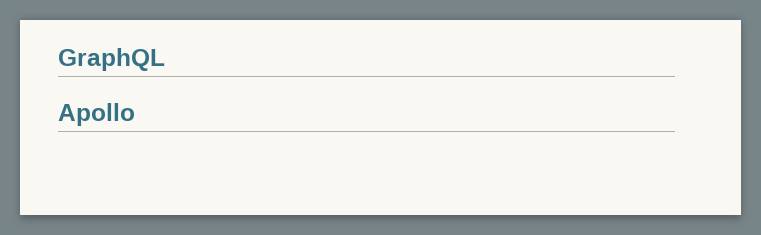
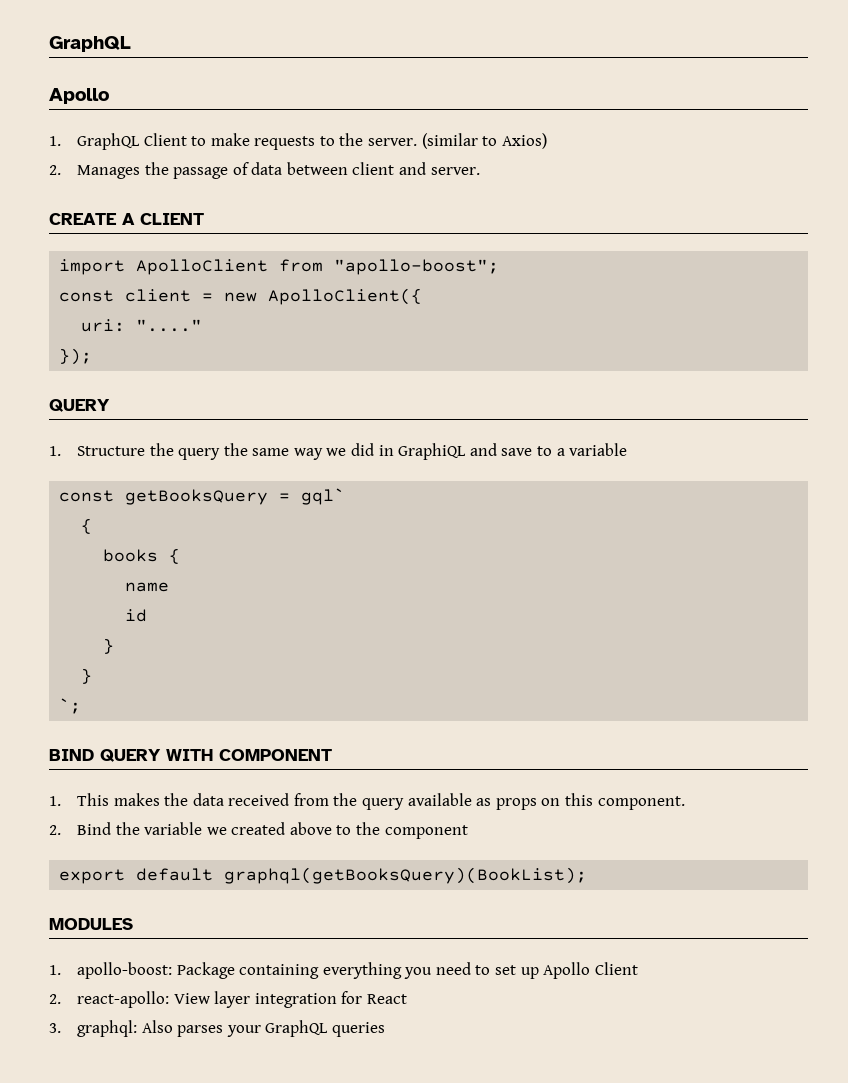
(135, 114) none -> [49,133,547,150] [49,162,480,179] [49,213,204,225] [59,259,500,275] [59,288,423,305] [81,319,203,332] [59,348,93,365] [49,399,110,412] [49,443,628,460] [59,488,346,505] [81,518,93,534] [103,548,181,564] [125,582,170,592] [125,609,148,622] [103,638,115,654] [81,668,93,684] [59,698,82,714] [49,749,332,762] [49,793,685,810] [49,822,468,839] [59,867,588,884] [49,918,133,930] [49,962,638,979] [49,991,407,1008] [49,1020,385,1037] // 1. GraphQL Client to make requests to the server. (similar to Axios) // 2. Manages the passage of data between client and server. // CREATE A CLIENT // import ApolloClient from "apollo-boost"; // const client = new ApolloClient({ // uri: "...." // }); // QUERY // 1. Structure the query the same way we did in GraphiQL and save to a variable // const getBooksQuery = gql` // { // books { // name // id // } // } // `; // BIND QUERY WITH COMPONENT // 1. This makes the data received from the query available as props on this component. // 2. Bind the variable we created above to the component // export default graphql(getBooksQuery)(BookList); // MODULES // 1. apollo-boost: Package containing everything you need to set up Apollo Client // 2. react-apollo: View layer integration for React // 3. graphql: Also parses your GraphQL queries

